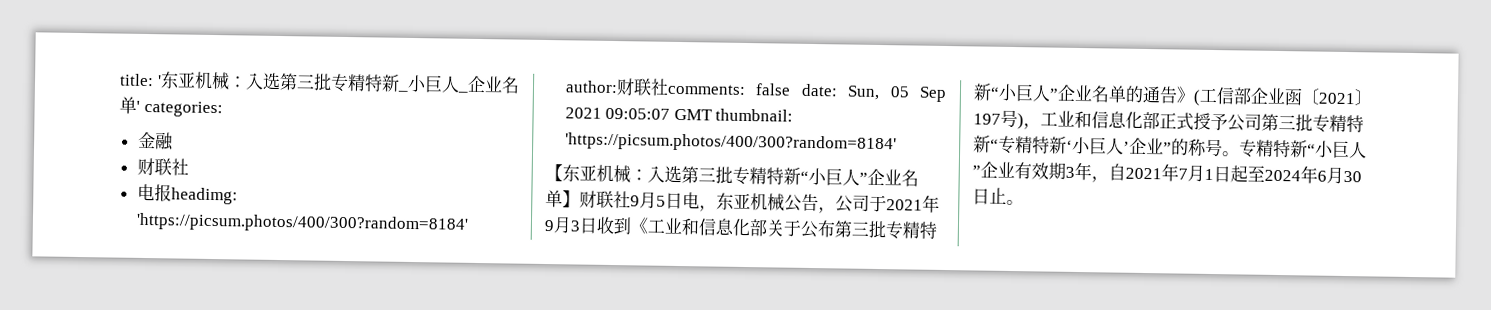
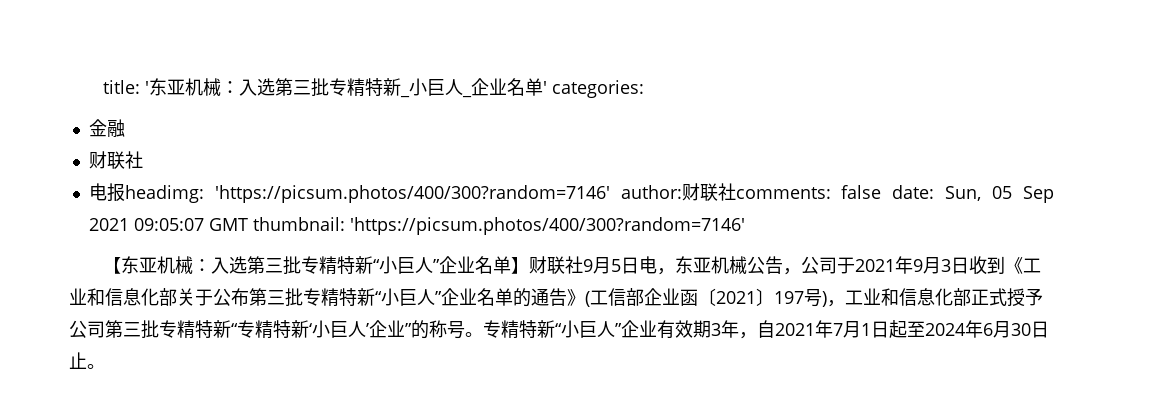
[135,212,469,234] 'https://picsum.photos/400/300?random=8184' -> [214,185,610,203] 'https://picsum.photos/400/300?random=7146'
[564,132,897,154] 'https://picsum.photos/400/300?random=8184' -> [349,217,745,235] 'https://picsum.photos/400/300?random=7146'

